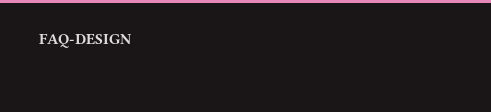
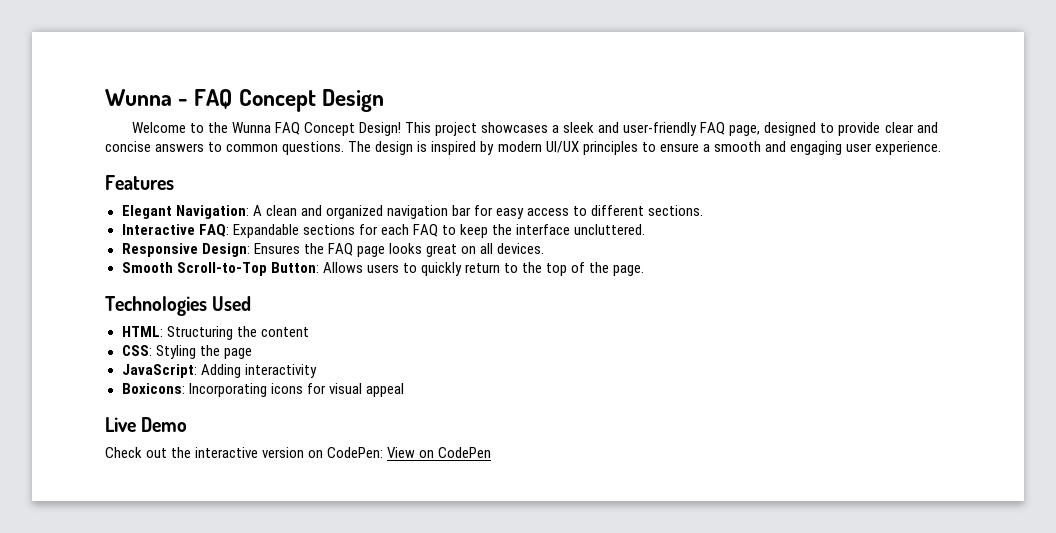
[39,33,132,48] FAQ-DESIGN -> [105,89,384,112] [131,122,938,136] [105,141,941,155] [105,175,174,190] [121,205,704,219] [121,224,646,238] [121,243,545,257] [121,262,645,276] [105,296,252,316] [121,326,309,340] [121,345,252,359] [121,364,317,378] [121,383,404,397] [105,417,188,432] [105,447,492,458] Wunna - FAQ Concept Design // Welcome to the Wunna FAQ Concept Design! This project showcases a sleek and user-friendly FAQ page, designed to provide clear and concise answers to common questions. The design is inspired by modern UI/UX principles to ensure a smooth and engaging user experience. // Features // Elegant Navigation: A clean and organized navigation bar for easy access to different sections. // Interactive FAQ: Expandable sections for each FAQ to keep the interface uncluttered. // Responsive Design: Ensures the FAQ page looks great on all devices. // Smooth Scroll-to-Top Button: Allows users to quickly return to the top of the page. // Technologies Used // HTML: Structuring the content // CSS: Styling the page // JavaScript: Adding interactivity // Boxicons: Incorporating icons for visual appeal // Live Demo // Check out the interactive version on CodePen: View on CodePen

